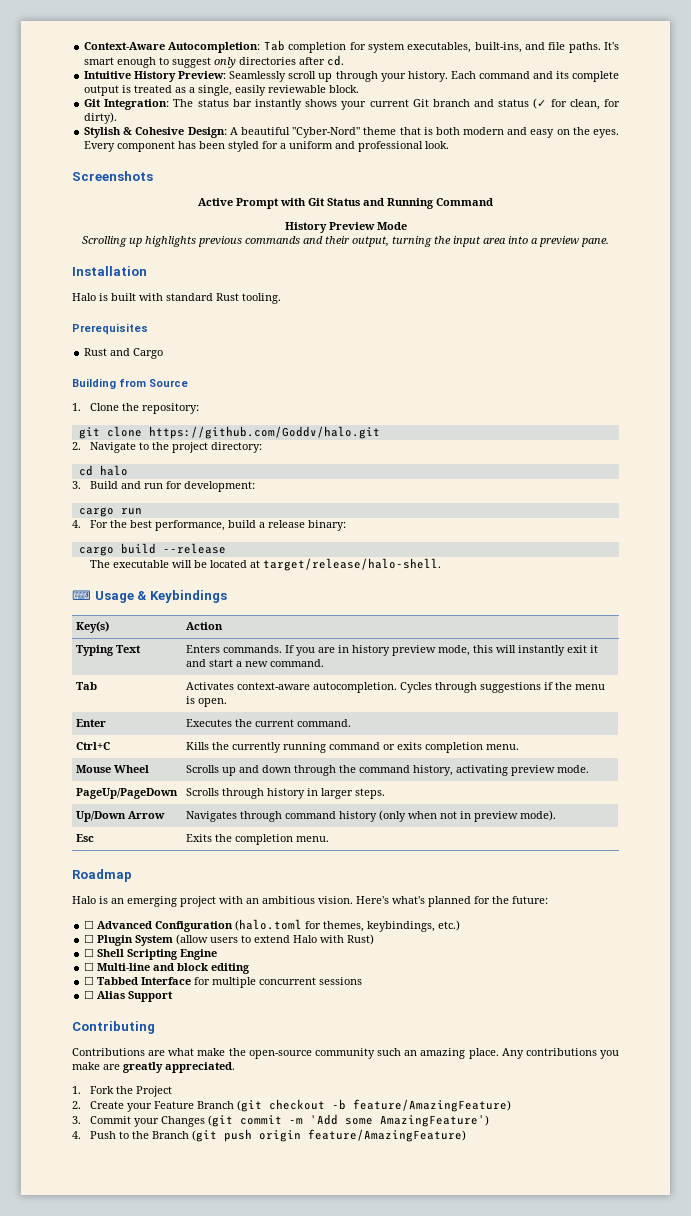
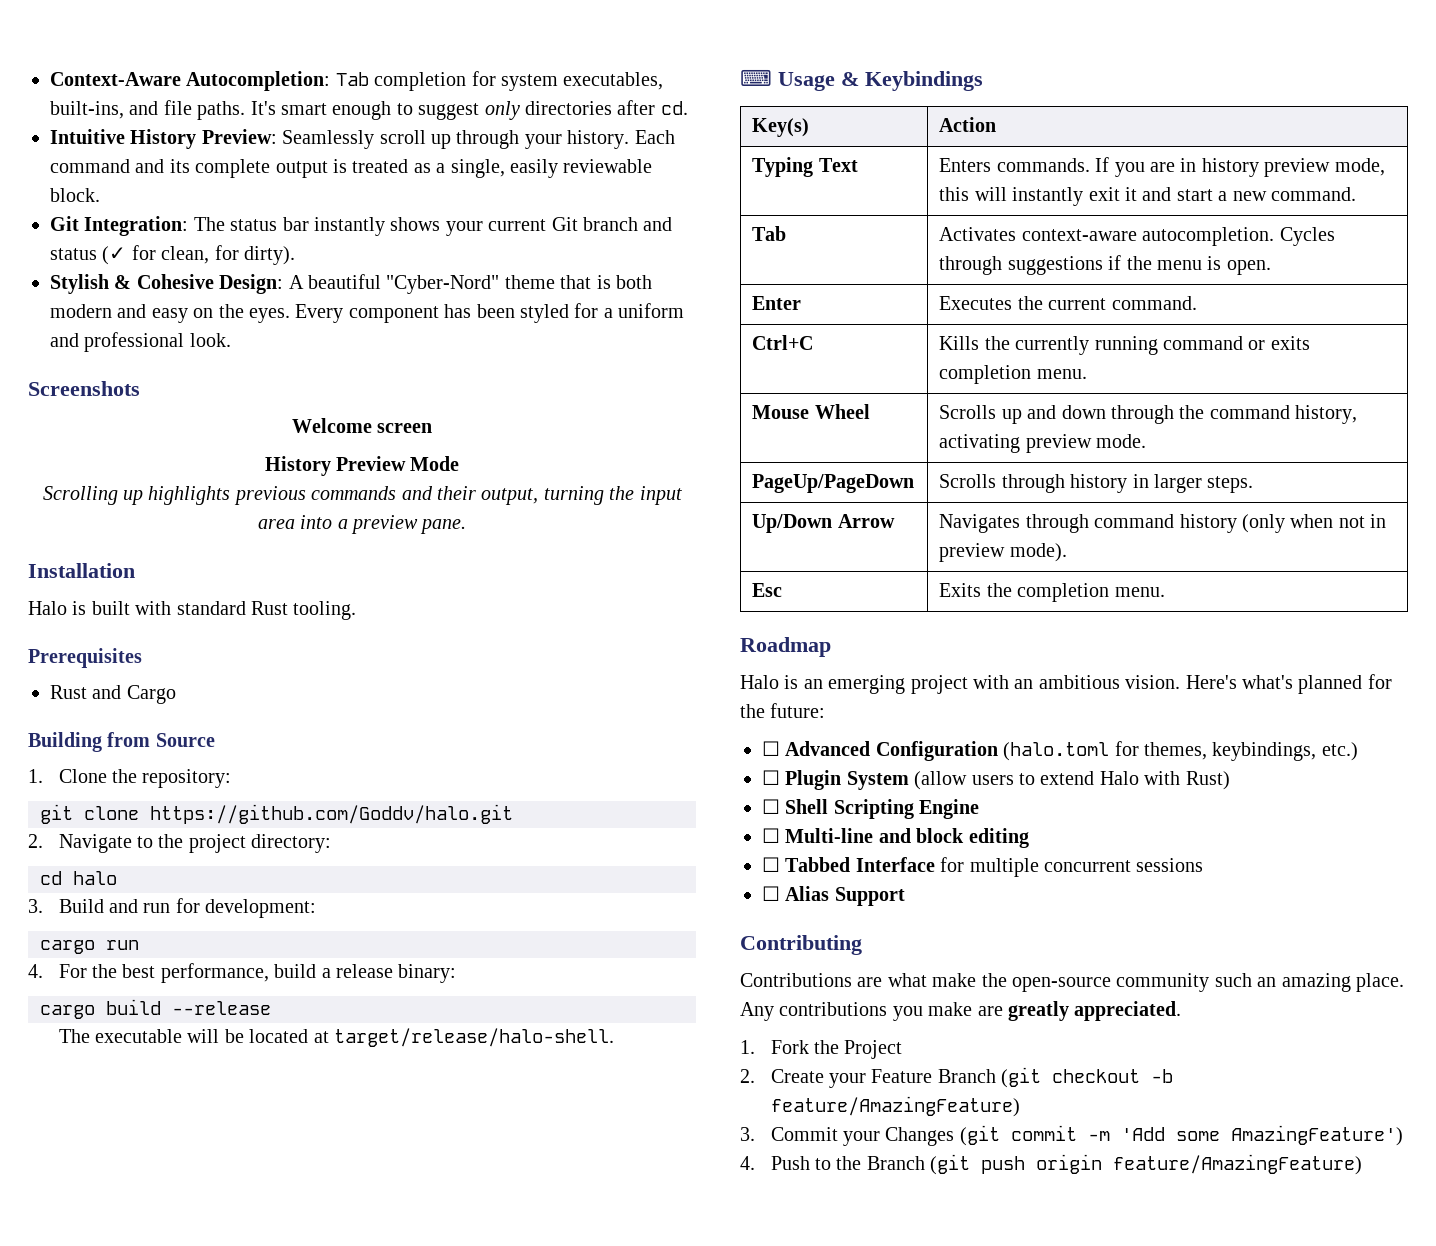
[198,198,493,209] Active Prompt with Git Status and Running Command -> [291,418,433,433] Welcome screen

